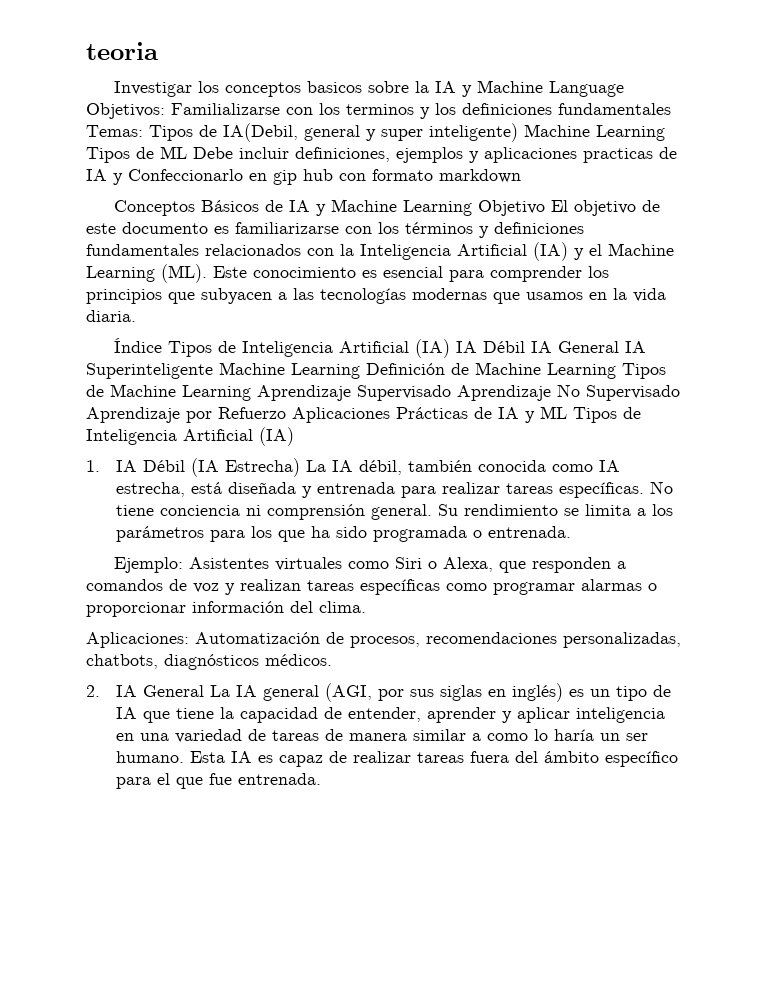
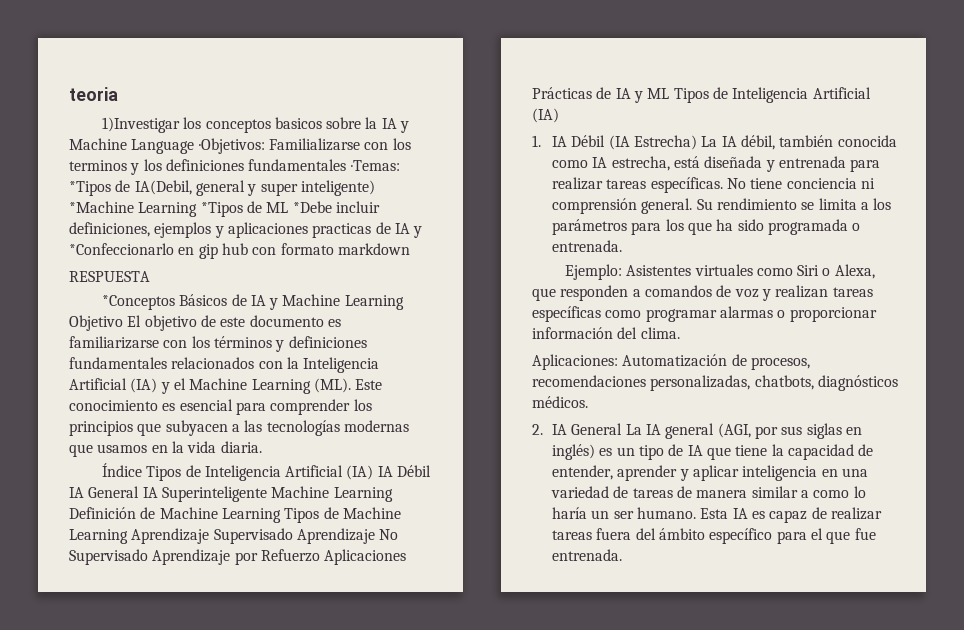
[113,81,192,97] Investigar -> [101,117,180,133] 1)Investigar
[86,103,165,119] Objetivos: -> [198,138,265,154] ·Objetivos:
[86,125,193,141] Temas: Tipos -> [350,160,400,171] [69,181,111,196] ·Temas: *Tipos
[524,124,665,141] [86,147,130,163] Machine Learning Tipos -> [69,201,243,217] *Machine Learning *Tipos
[193,147,233,159] Debe -> [292,201,332,213] *Debe
[128,169,243,181] Confeccionarlo -> [69,243,174,255] *Confeccionarlo
[113,200,195,216] Conceptos -> [69,271,150,282] [101,295,175,310] RESPUESTA // *Conceptos

